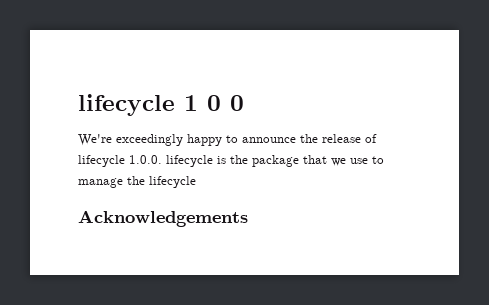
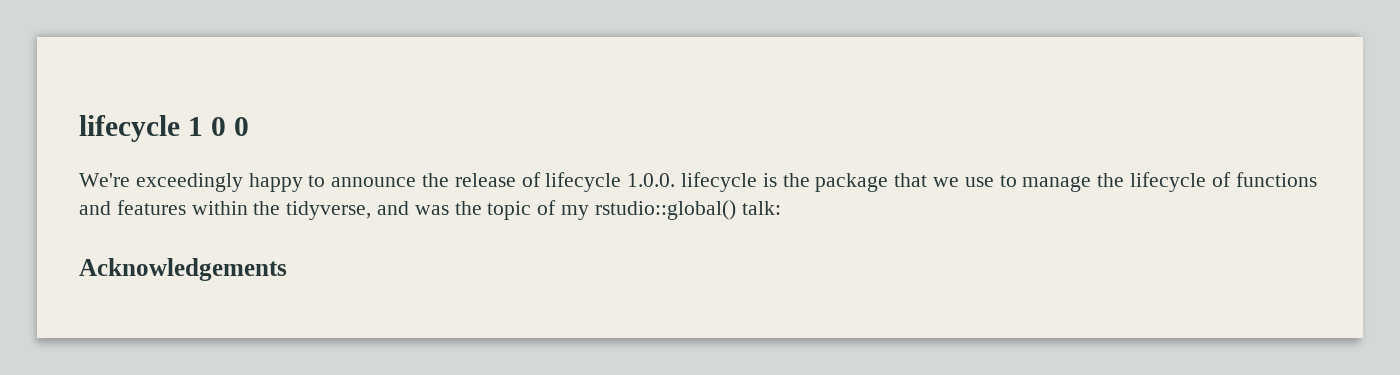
(196, 182) none -> [1211,172,1317,187] [79,200,781,220] of functions and features within the tidyverse, and was the topic of my rstudio::global() talk:

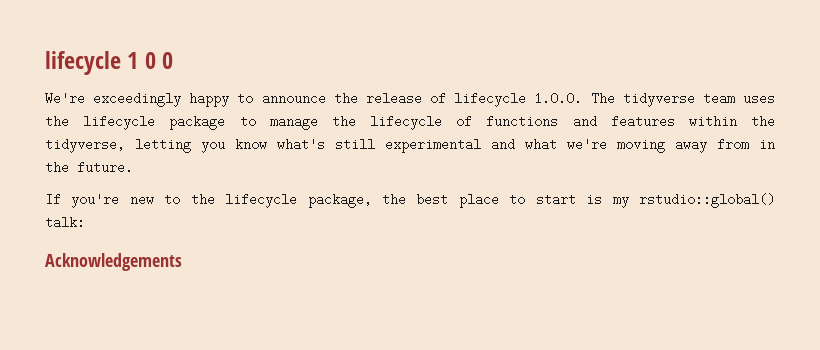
[681,172,994,192] lifecycle is the package that we use -> [590,92,775,107] [45,115,226,130] The tidyverse team uses the lifecycle package
[377,200,557,220] and was the topic of -> [135,138,775,153] [45,161,133,174] [45,193,603,208] letting you know what's still experimental and what we're moving away from in the future. // If you're new to the lifecycle package, the best place to start is

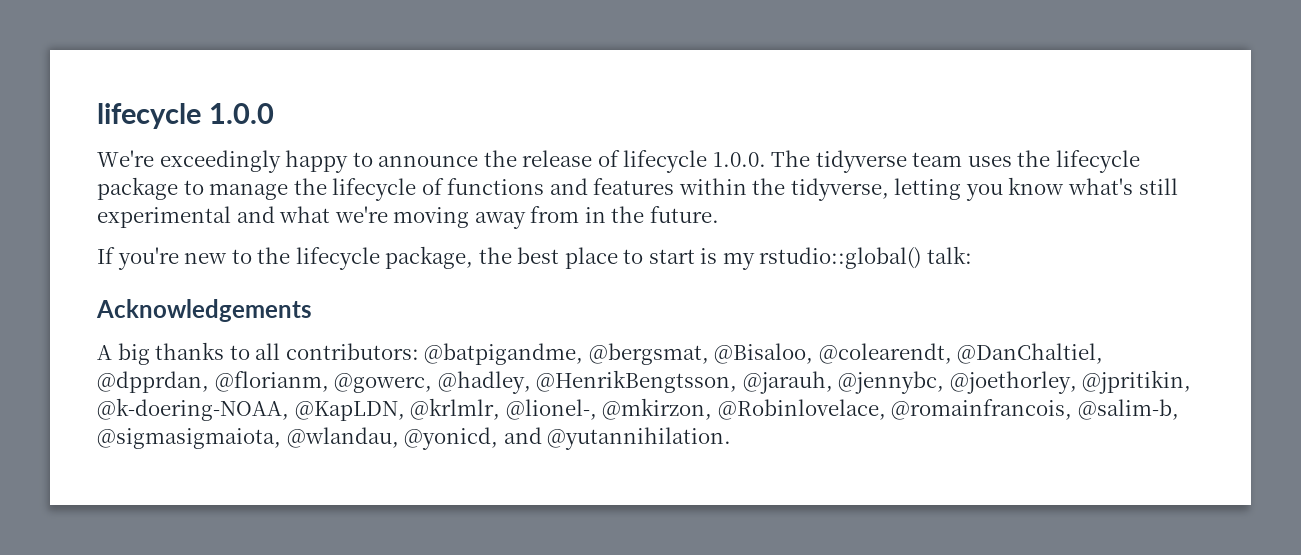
[45,51,174,75] lifecycle 1 0 0 -> [97,103,274,129] lifecycle 1.0.0
(182, 262) none -> [97,342,1104,365] [97,370,1192,394] [97,398,1179,421] [97,427,732,450] // A big thanks to all contributors: @batpigandme, @bergsmat, @Bisaloo, @colearendt, @DanChaltiel, @dpprdan, @florianm, @gowerc, @hadley, @HenrikBengtsson, @jarauh, @jennybc, @joethorley, @jpritikin, @k-doering-NOAA, @KapLDN, @krlmlr, @lionel-, @mkirzon, @Robinlovelace, @romainfrancois, @salim-b, @sigmasigmaiota, @wlandau, @yonicd, and @yutannihilation.

